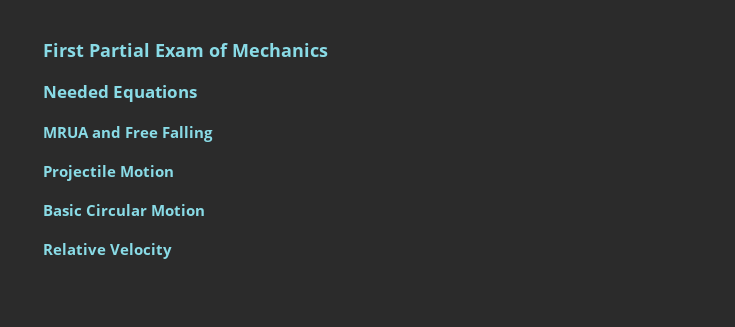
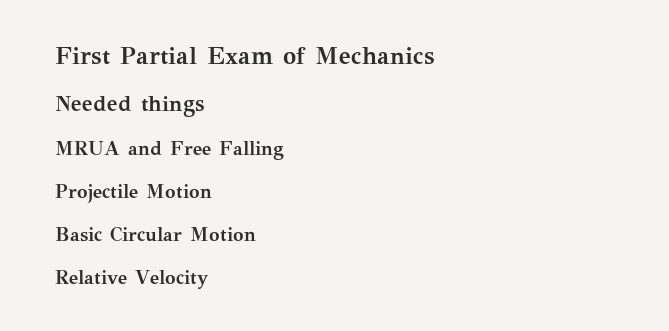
[113,85,198,102] Equations -> [141,96,204,117] things

